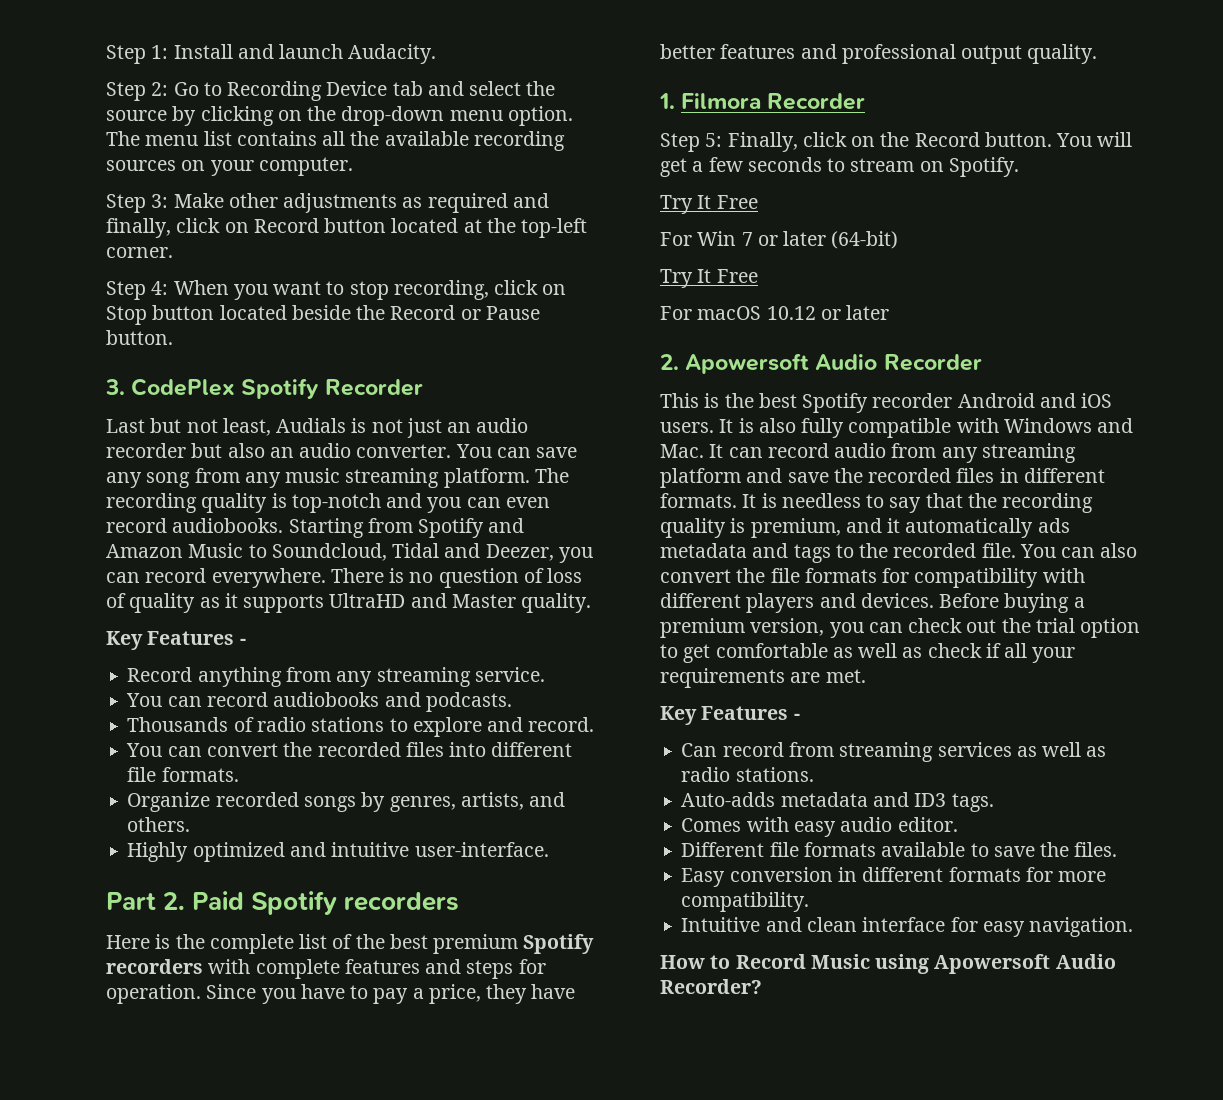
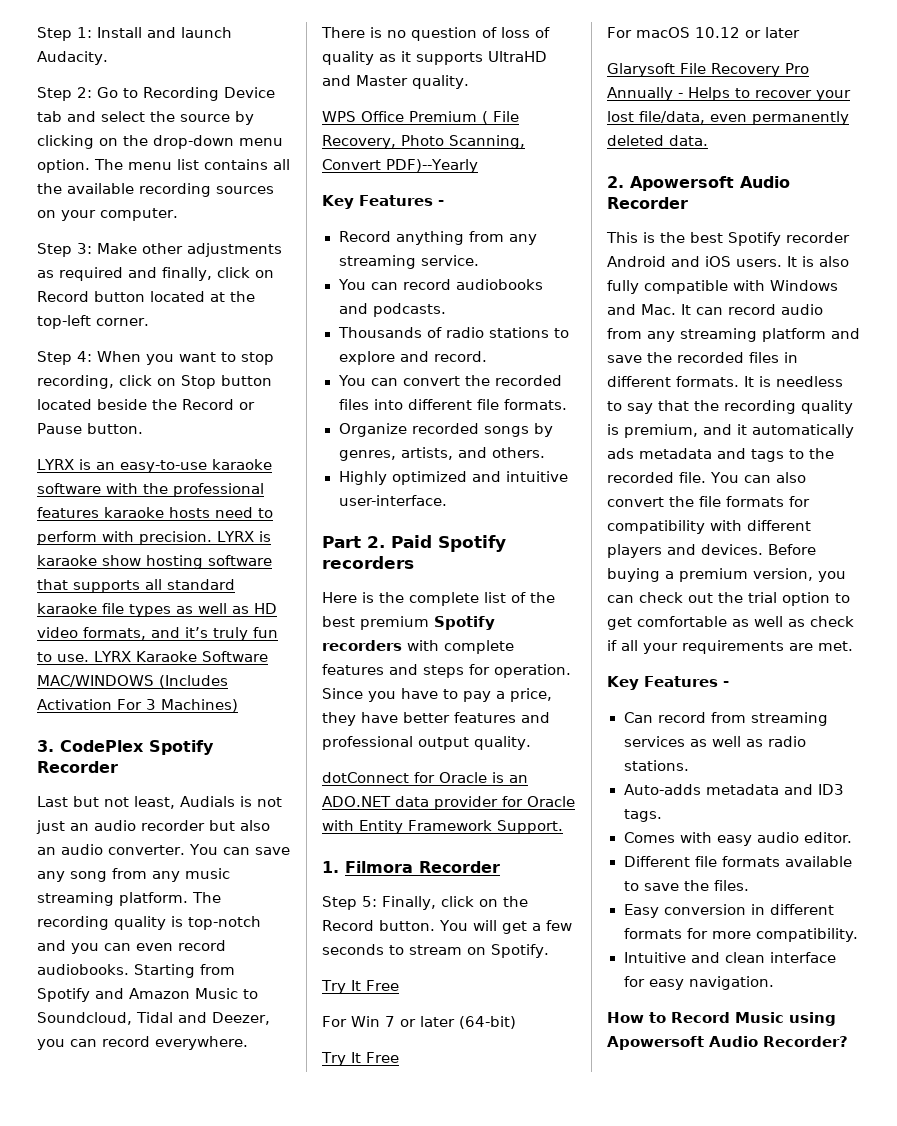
(173, 337) none -> [37,459,272,473] [37,483,264,497] [37,507,273,518] [37,531,271,545] [37,555,272,569] [37,579,235,593] [37,603,277,617] [37,627,278,641] [37,651,268,662] [37,675,228,688] [37,699,238,712] // LYRX is an easy-to-use karaoke software with the professional features karaoke hosts need to perform with precision. LYRX is karaoke show hosting software that supports all standard karaoke file types as well as HD video formats, and it’s truly fun to use. LYRX Karaoke Software MAC/WINDOWS (Includes Activation For 3 Machines)
(592, 603) none -> [322,111,519,124] [322,135,525,149] [322,159,478,173] // WPS Office Premium ( File Recovery, Photo Scanning, Convert PDF)--Yearly
(1098, 54) none -> [322,772,528,783] [322,796,575,810] [322,820,563,834] // dotConnect for Oracle is an ADO.NET data provider for Oracle with Entity Framework Support.
(890, 312) none -> [607,63,809,77] [607,87,851,101] [607,111,849,125] [607,135,708,146] // Glarysoft File Recovery Pro Annually - Helps to recover your lost file/data, even permanently deleted data.

